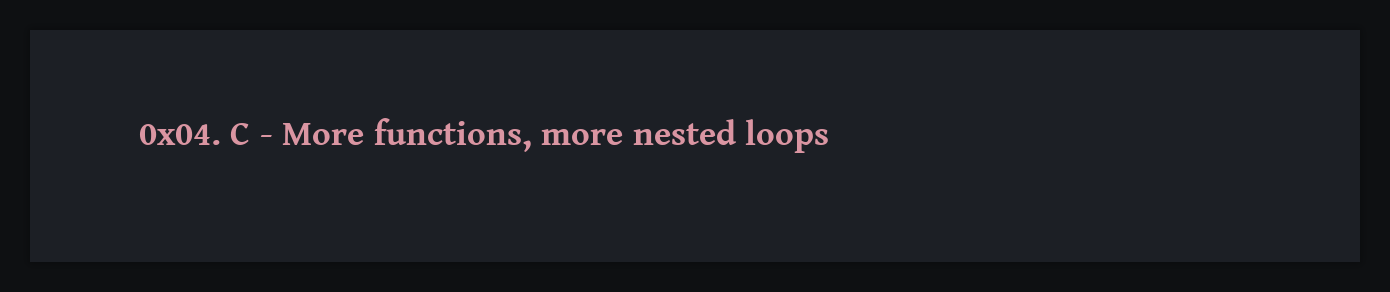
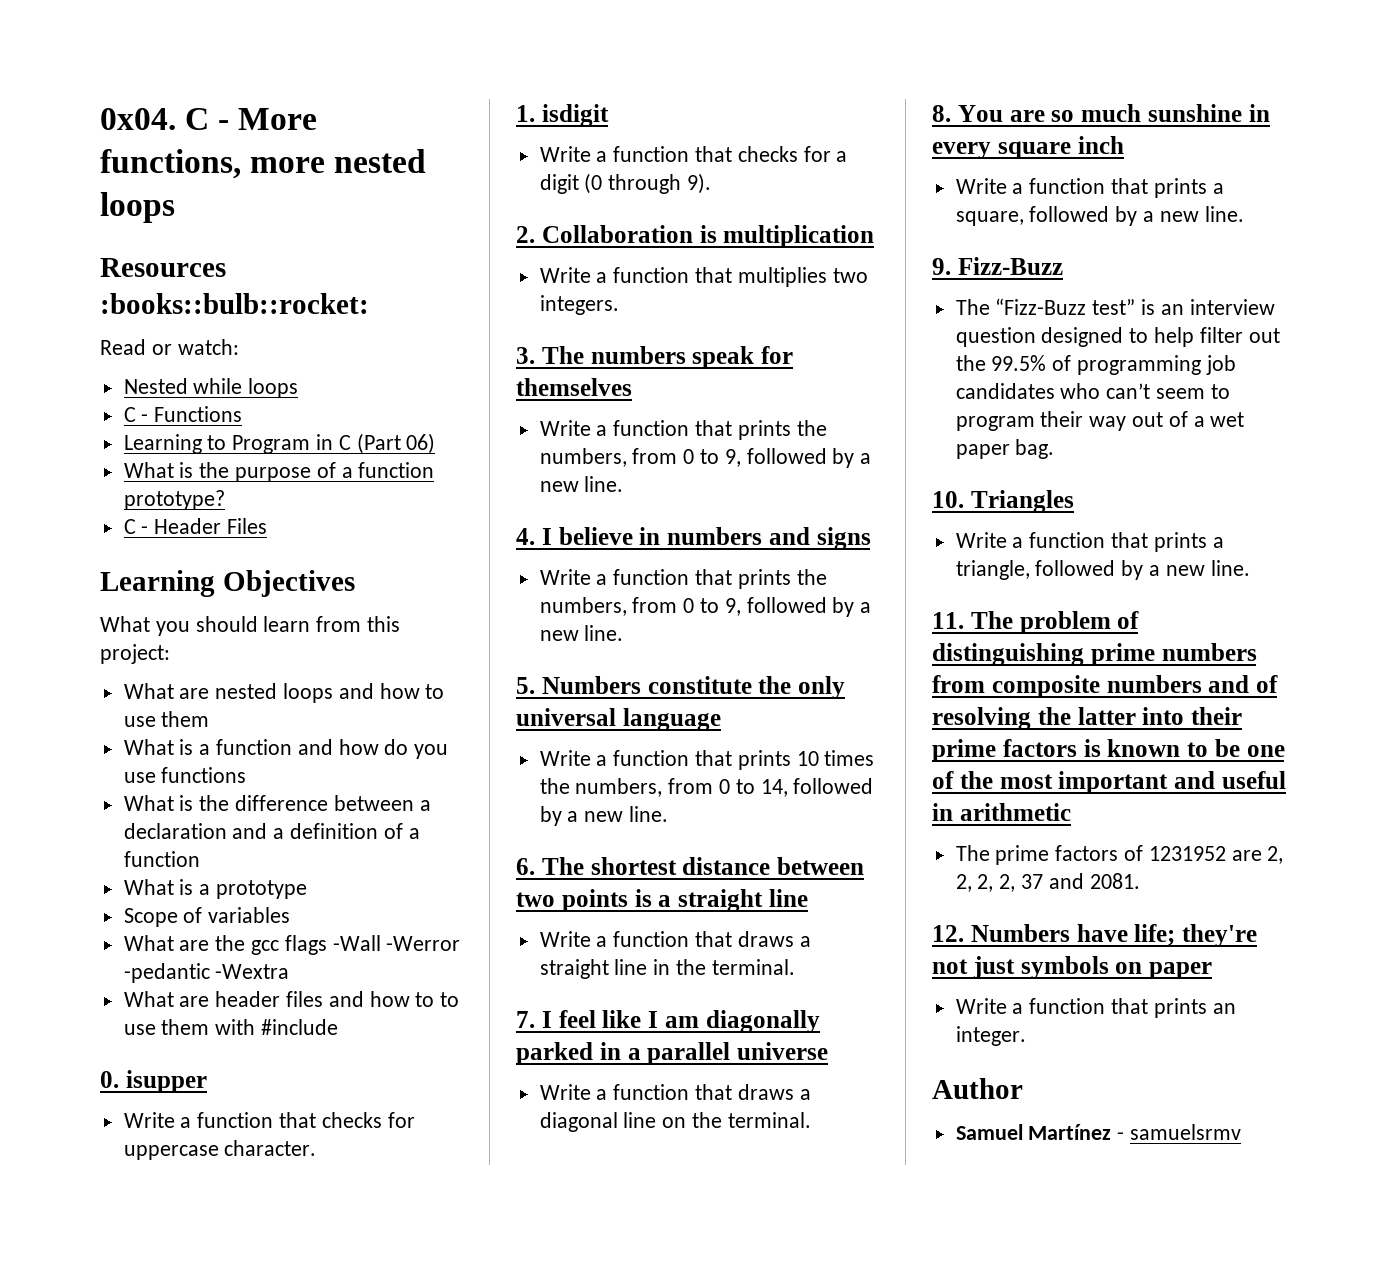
(830, 136) none -> [100,258,226,277] [100,293,369,314] [100,339,239,355] [123,378,299,398] [123,406,243,422] [123,433,436,454] [123,462,435,482] [123,490,225,510] [123,518,268,534] [100,570,355,597] [100,616,401,636] [100,644,170,664] [123,683,445,703] [123,711,210,727] [123,739,449,759] [123,767,247,783] [123,795,431,811] [123,823,420,839] [123,851,200,867] [123,879,308,899] [123,907,291,927] [123,935,461,955] [123,963,290,983] [123,991,460,1007] [123,1019,339,1035] [100,1070,207,1093] [123,1112,415,1128] [123,1140,317,1160] [516,104,609,127] [539,146,848,162] [539,173,712,194] [516,225,875,248] [539,267,868,287] [539,295,619,315] [516,346,793,369] [516,378,632,396] [539,420,827,440] [539,448,872,468] [539,476,624,492] [516,527,871,550] [539,569,827,589] [539,597,872,617] [539,625,624,641] [516,676,845,699] [516,708,721,731] [539,750,875,770] [539,778,874,797] [539,806,669,826] [516,857,864,875] [516,889,808,912] [539,931,811,947] [539,959,795,979] [516,1010,820,1033] [516,1042,828,1065] [539,1084,811,1100] [539,1112,811,1132] [932,104,1270,122] [932,136,1124,159] [955,178,1224,198] [955,206,1244,226] [932,257,1063,275] [955,298,1275,315] [955,327,1280,347] [955,355,1236,375] [955,383,1230,399] [955,411,1245,431] [955,439,1055,459] [932,490,1074,513] [955,532,1224,552] [955,560,1250,580] [932,611,1140,634] [932,643,1257,666] [932,675,1278,698] [932,707,1242,730] [932,739,1285,762] [932,771,1286,794] [932,803,1071,821] [955,845,1284,865] [955,873,1140,892] [932,924,1257,947] [932,956,1212,979] [955,998,1236,1018] [955,1026,1026,1046] [932,1078,1023,1099] [955,1124,1242,1140] // Resources :books::bulb::rocket: // Read or watch: // Nested while loops // C - Functions // Learning to Program in C (Part 06) // What is the purpose of a function prototype? // C - Header Files // Learning Objectives // What you should learn from this project: // What are nested loops and how to use them // What is a function and how do you use functions // What is the difference between a declaration and a definition of a function // What is a prototype // Scope of variables // What are the gcc flags -Wall -Werror -pedantic -Wextra // What are header files and how to to use them with #include // 0. isupper // Write a function that checks for uppercase character. // 1. isdigit // Write a function that checks for a digit (0 through 9). // 2. Collaboration is multiplication // Write a function that multiplies two integers. // 3. The numbers speak for themselves // Write a function that prints the numbers, from 0 to 9, followed by a new line. // 4. I believe in numbers and signs // Write a function that prints the numbers, from 0 to 9, followed by a new line. // 5. Numbers constitute the only universal language // Write a function that prints 10 times the numbers, from 0 to 14, followed by a new line. // 6. The shortest distance between two points is a straight line // Write a function that draws a straight line in the terminal. // 7. I feel like I am diagonally parked in a parallel universe // Write a function that draws a diagonal line on the terminal. // 8. You are so much sunshine in every square inch // Write a function that prints a square, followed by a new line. // 9. Fizz-Buzz // The “Fizz-Buzz test” is an interview question designed to help filter out the 99.5% of programming job candidates who can’t seem to program their way out of a wet paper bag. // 10. Triangles // Write a function that prints a triangle, followed by a new line. // 11. The problem of distinguishing prime numbers from composite numbers and of resolving the latter into their prime factors is known to be one of the most important and useful in arithmetic // The prime factors of 1231952 are 2, 2, 2, 2, 37 and 2081. // 12. Numbers have life; they're not just symbols on paper // Write a function that prints an integer. // Author // Samuel Martínez - samuelsrmv

